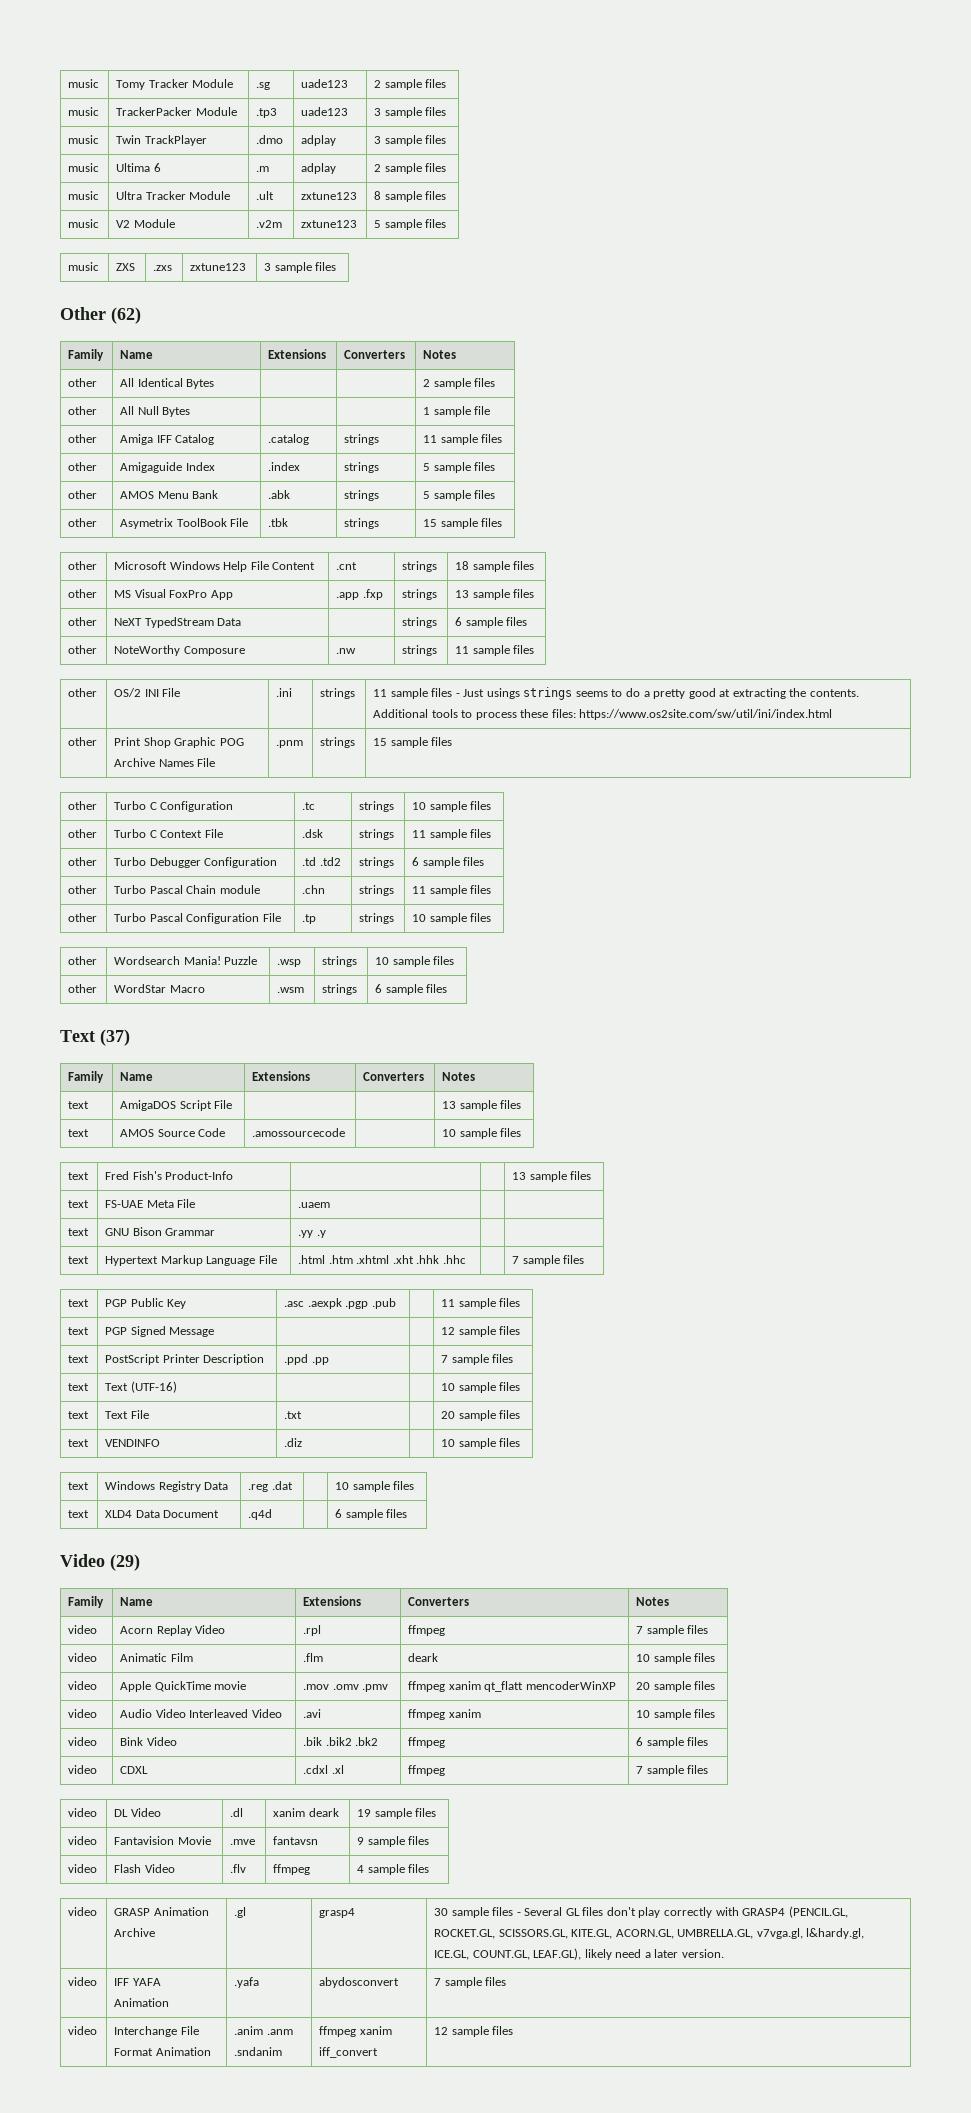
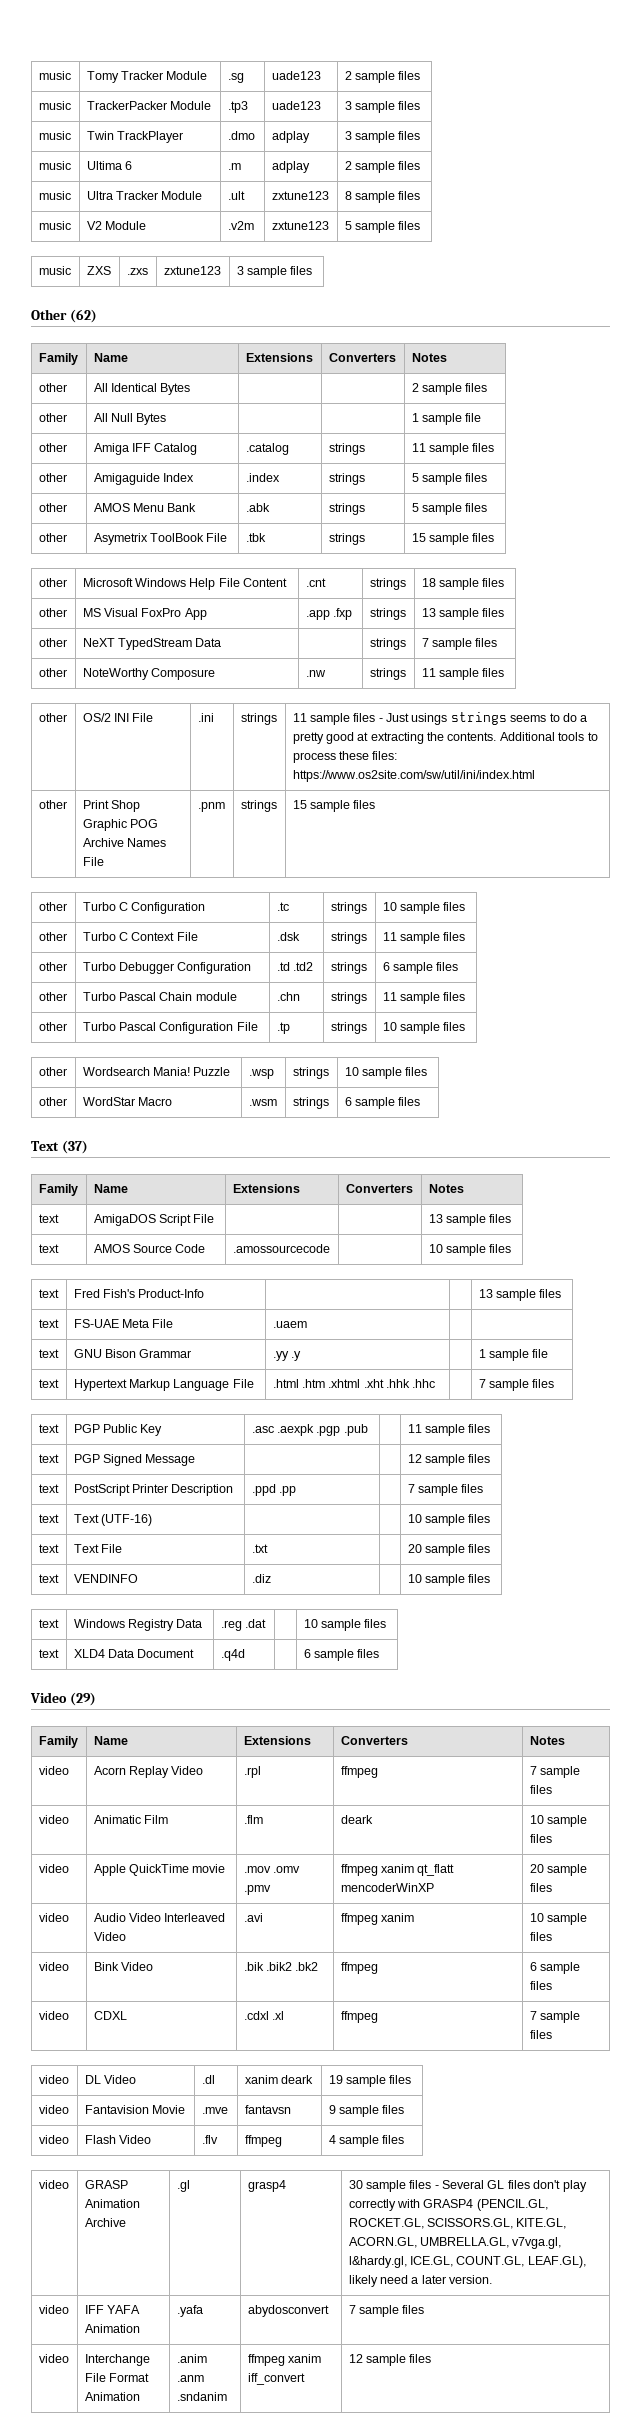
[455,617,463,626] 6 -> [421,638,429,647] 7
(326, 1234) none -> [478,1349,549,1361] 1 sample file

